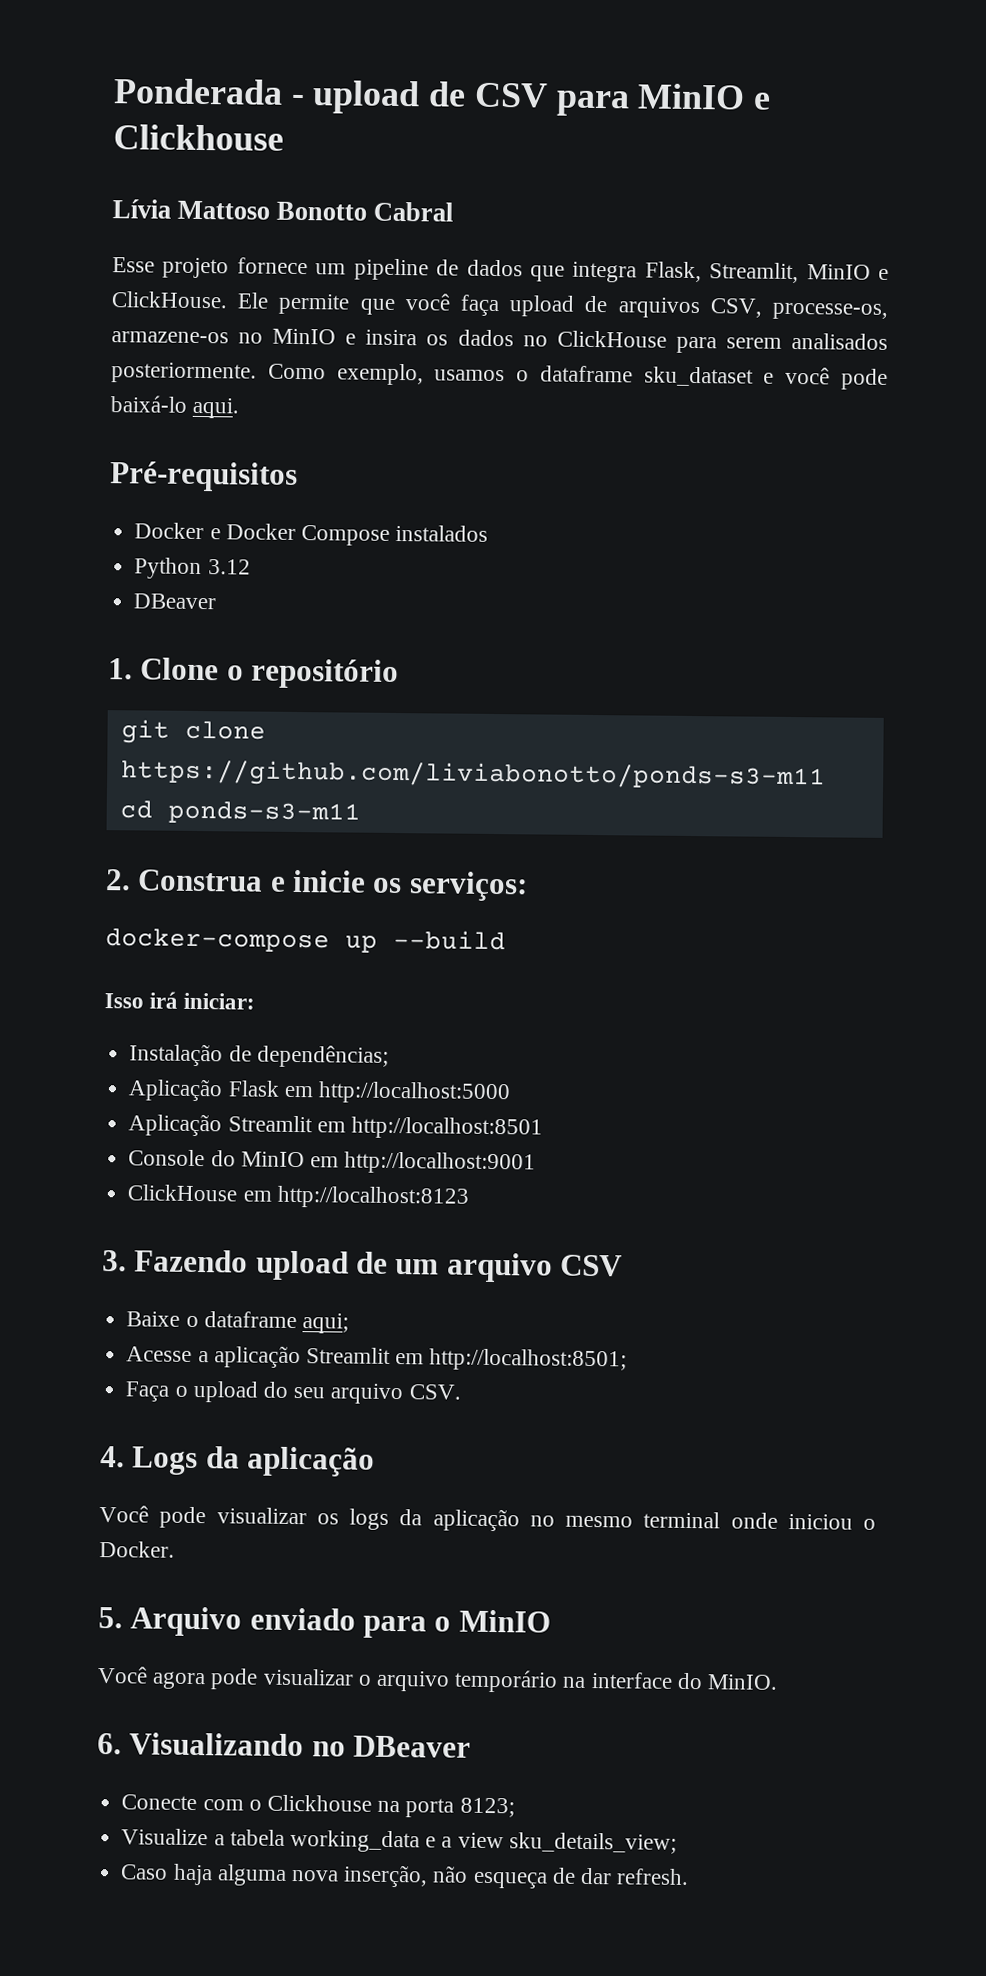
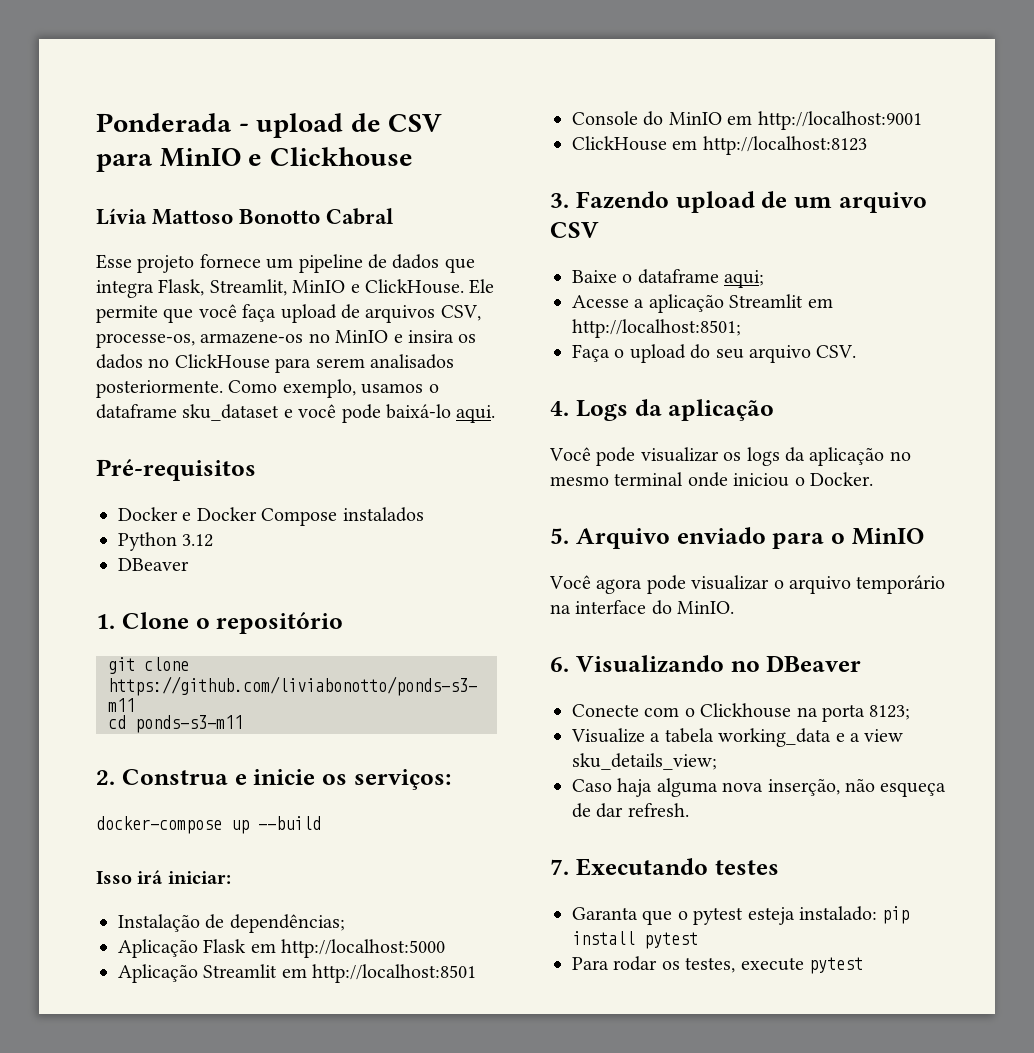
(690, 1877) none -> [550,858,779,876] [572,906,910,925] [572,931,698,949] [572,956,863,974] // 7. Executando testes // Garanta que o pytest esteja instalado: pip install pytest // Para rodar os testes, execute pytest

